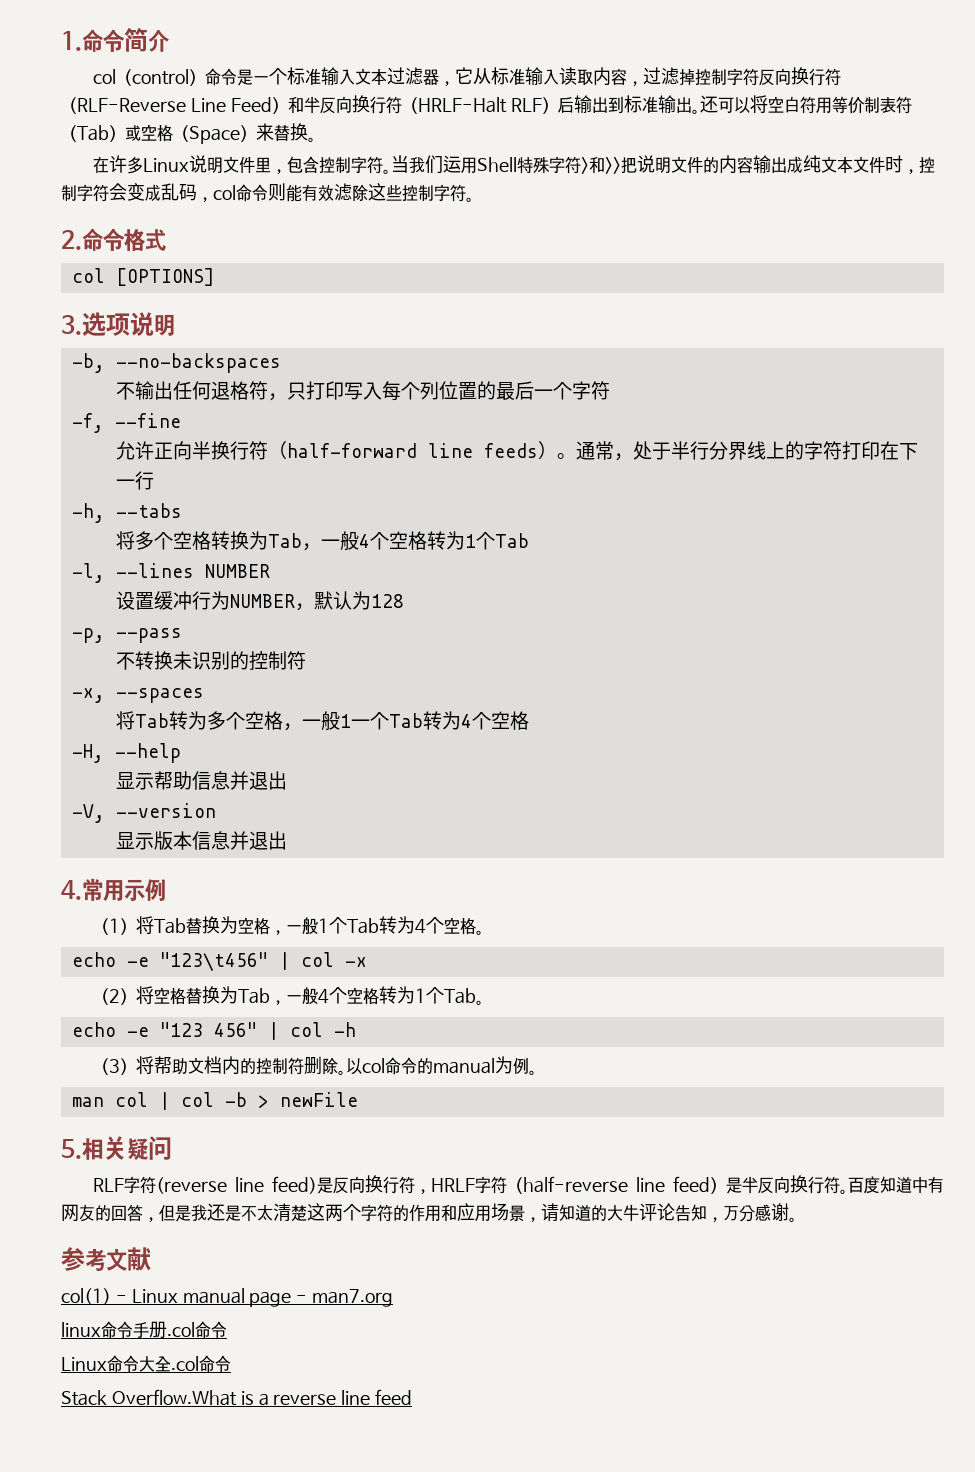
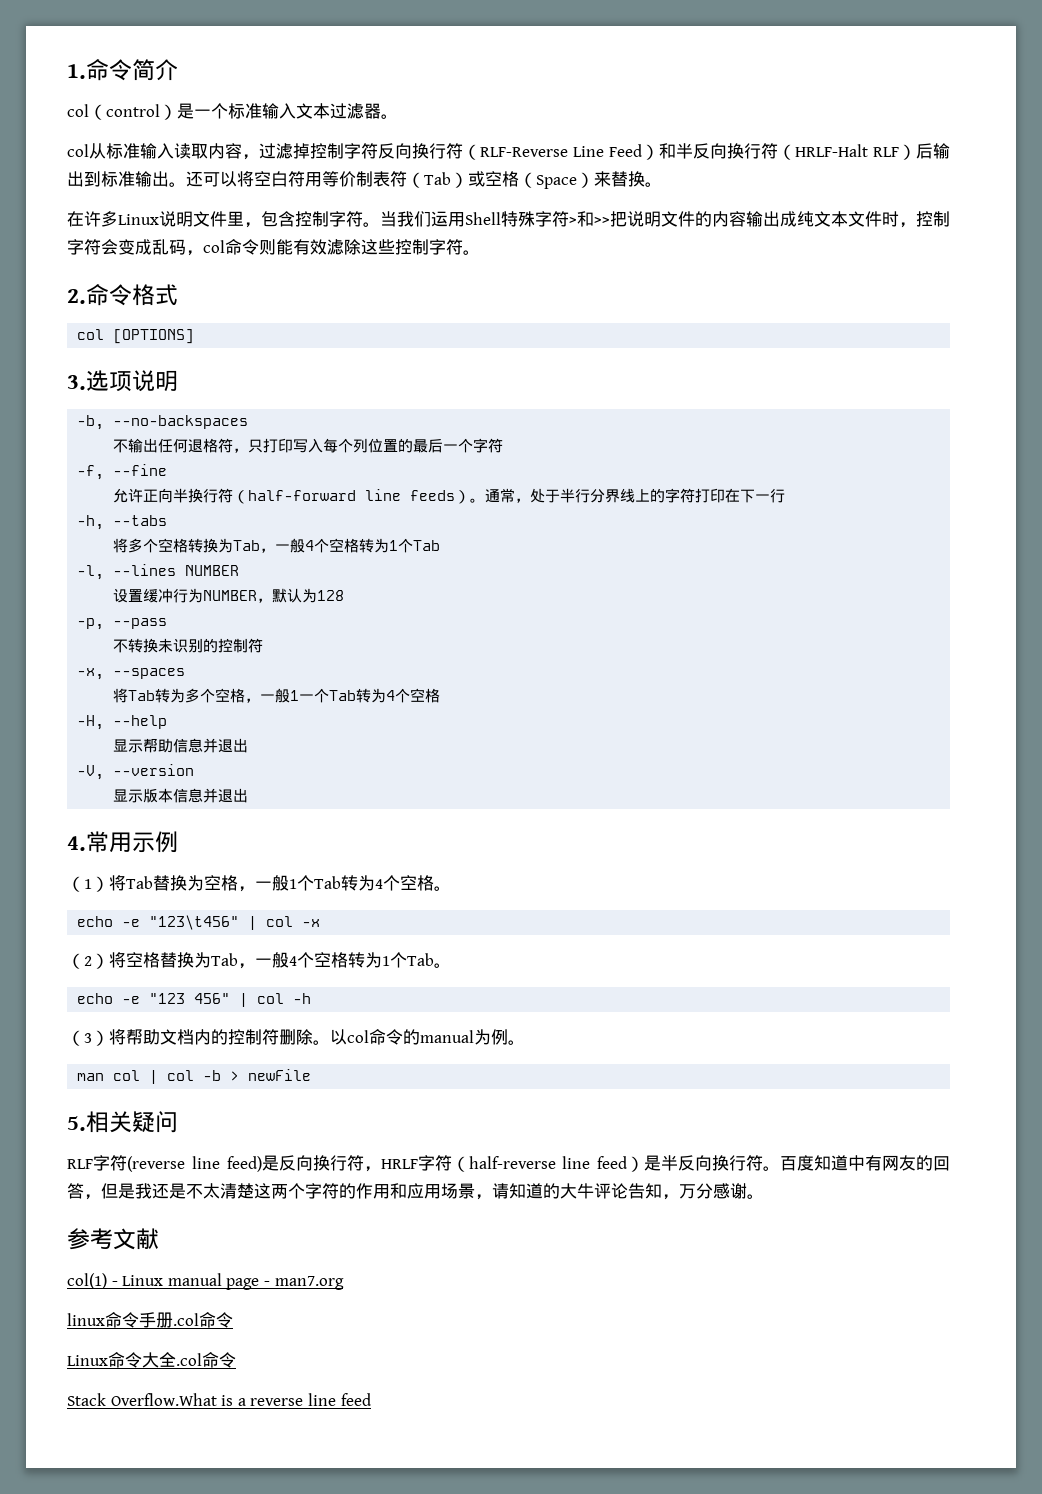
[205,68,238,86] 命令 -> (177, 112) none
[439,67,474,86] ，它 -> [381,114,398,119] [67,144,89,157] 。 // col

